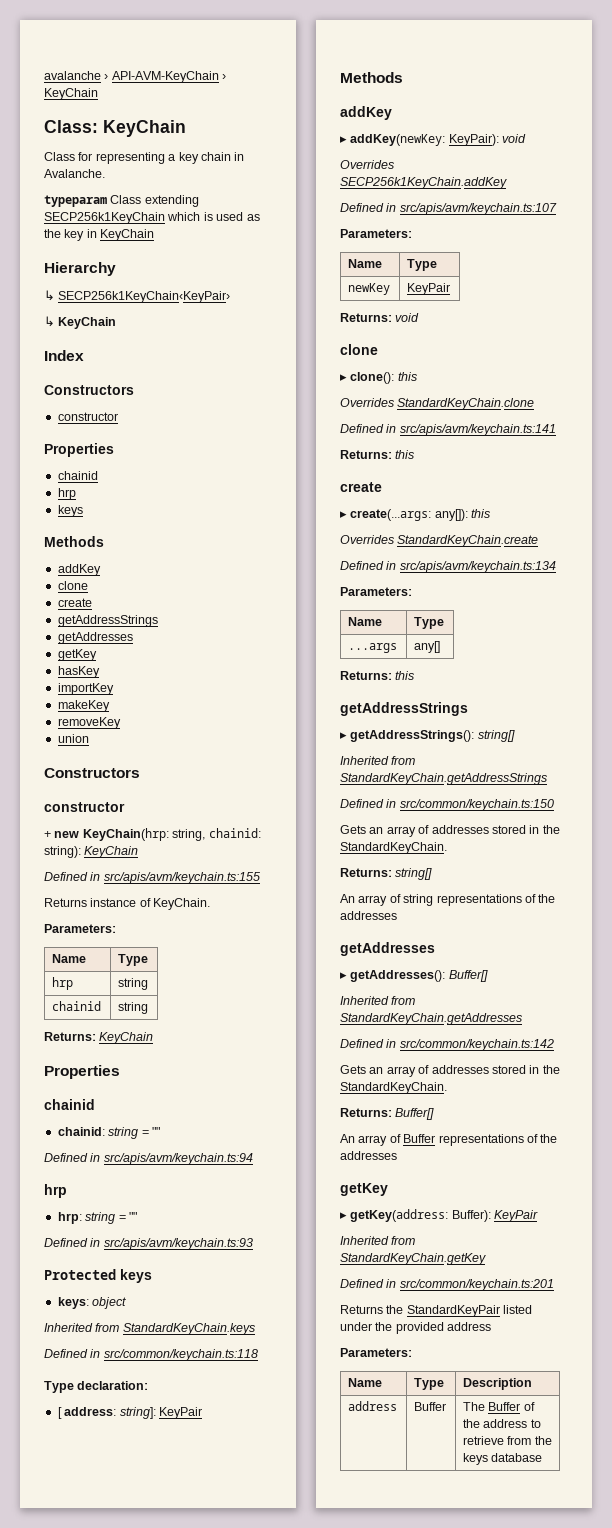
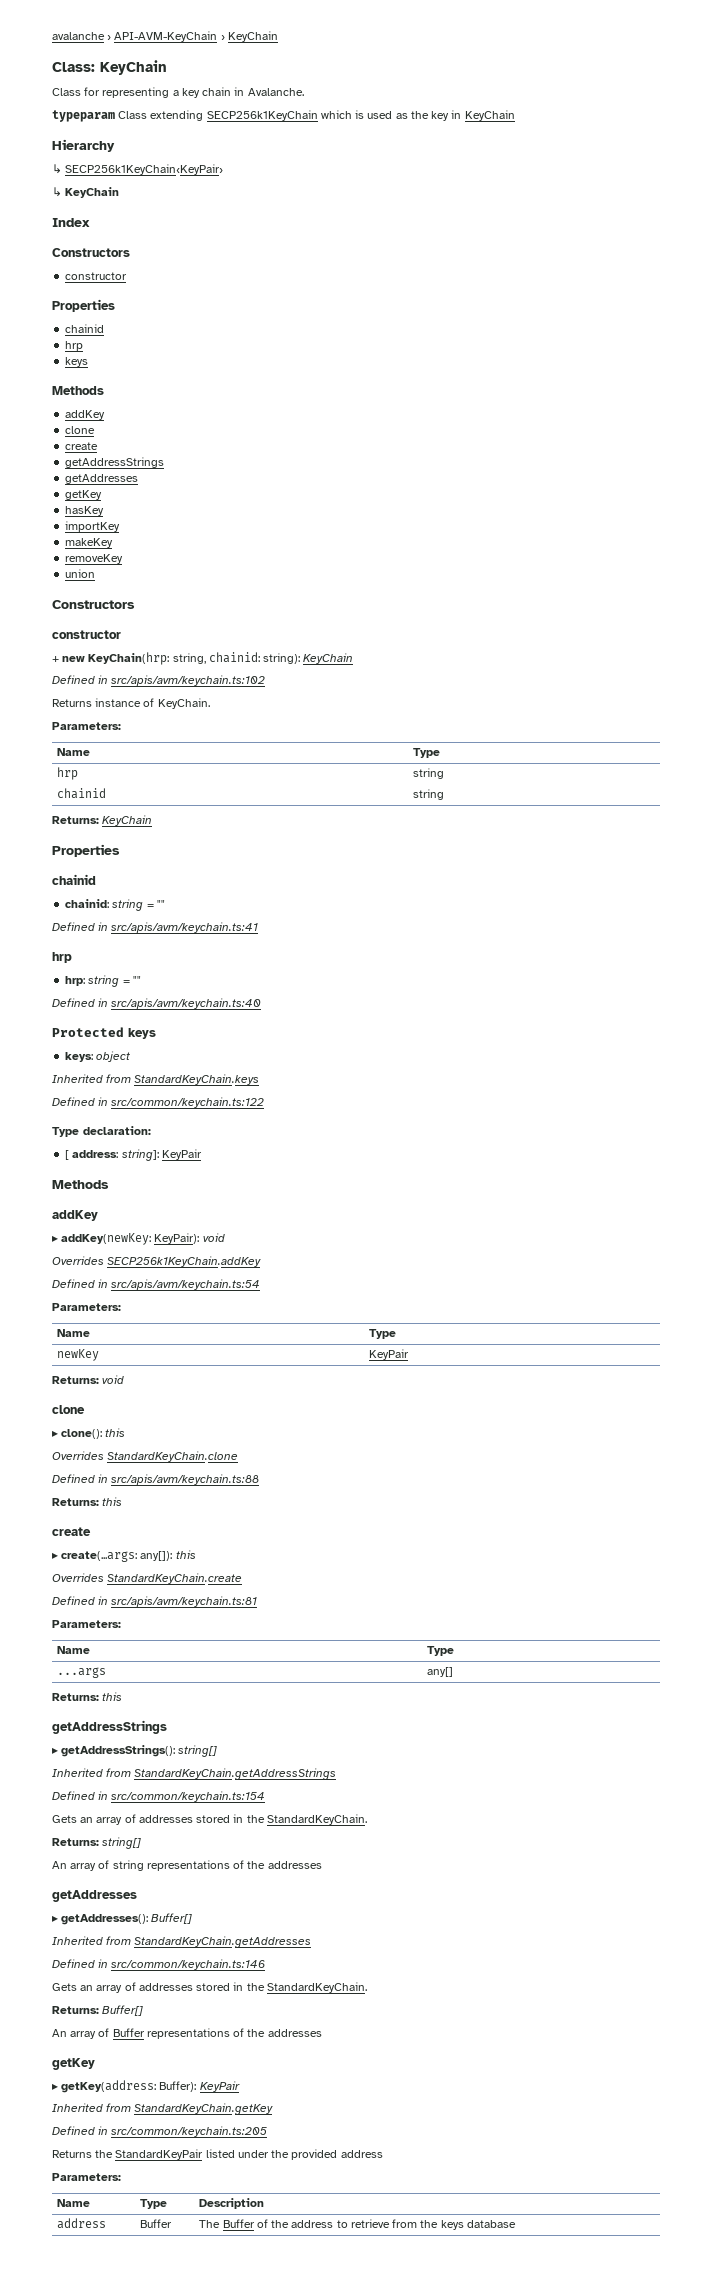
[103,872,260,884] src/apis/avm/keychain.ts:155 -> [111,675,266,686] src/apis/avm/keychain.ts:102
[103,1153,253,1165] src/apis/avm/keychain.ts:94 -> [111,922,259,933] src/apis/avm/keychain.ts:41
[103,1238,253,1250] src/apis/avm/keychain.ts:93 -> [111,998,262,1009] src/apis/avm/keychain.ts:40
[103,1349,258,1361] src/common/keychain.ts:118 -> [111,1097,265,1108] src/common/keychain.ts:122
[399,203,557,215] src/apis/avm/keychain.ts:107 -> [111,1279,261,1290] src/apis/avm/keychain.ts:54
[399,424,556,436] src/apis/avm/keychain.ts:141 -> [111,1474,260,1485] src/apis/avm/keychain.ts:88
[399,561,556,573] src/apis/avm/keychain.ts:134 -> [111,1596,258,1607] src/apis/avm/keychain.ts:81
[399,799,554,811] src/common/keychain.ts:150 -> [111,1791,266,1802] src/common/keychain.ts:154
[399,1039,554,1051] src/common/keychain.ts:142 -> [111,1959,266,1970] src/common/keychain.ts:146
[399,1279,554,1291] src/common/keychain.ts:201 -> [111,2126,268,2137] src/common/keychain.ts:205

